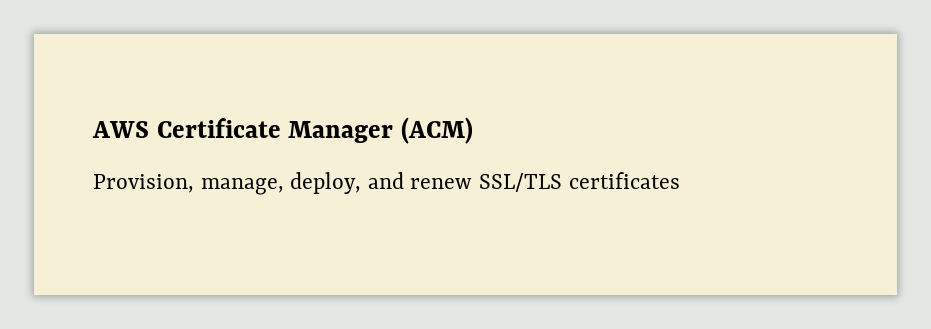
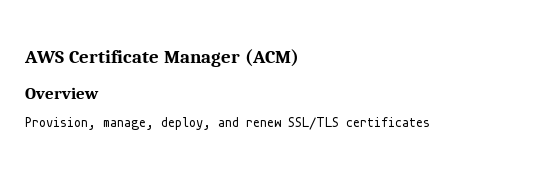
(474, 130) none -> [25,87,99,99] // Overview

